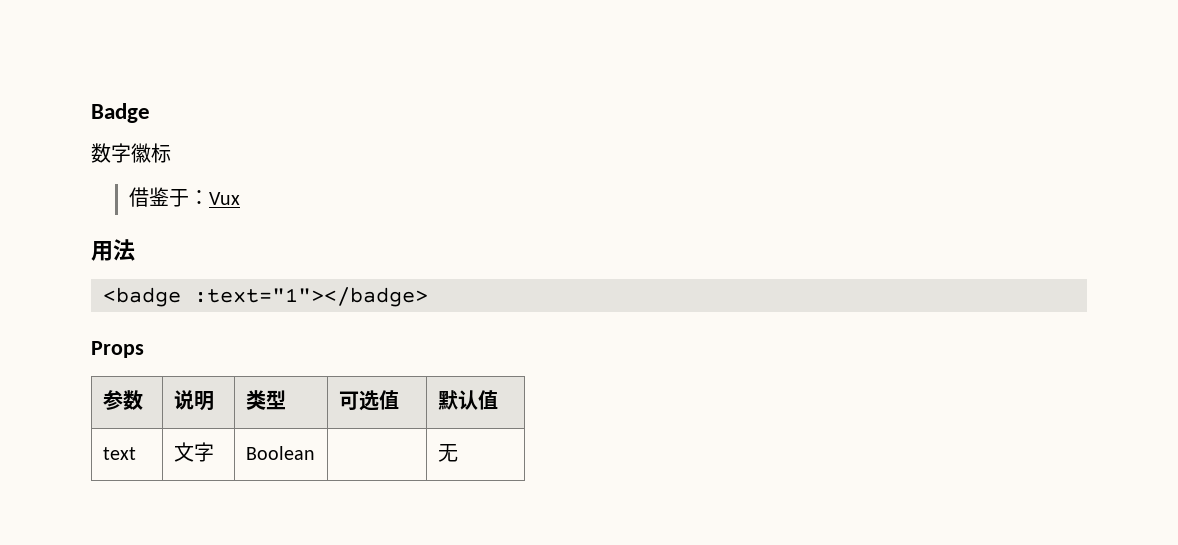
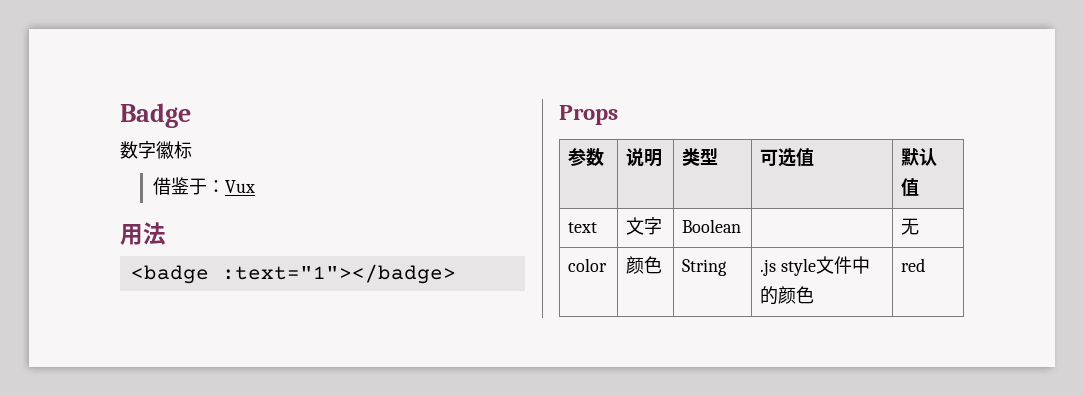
(458, 453) none -> [568,258,608,272] [626,256,663,274] [682,259,728,276] [760,256,870,276] [760,286,815,305] [901,258,926,272] // color | 颜色 | String | .js style文件中的颜色 | red

